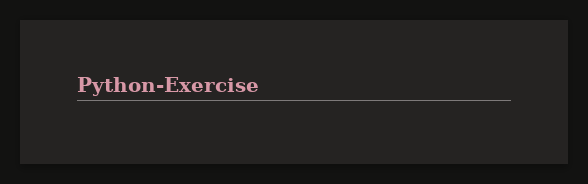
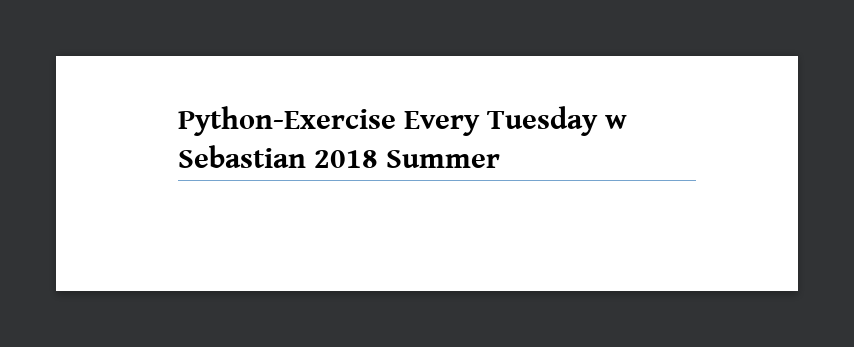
(259, 86) none -> [404,106,628,136] [178,145,501,168] Every Tuesday w Sebastian 2018 Summer

